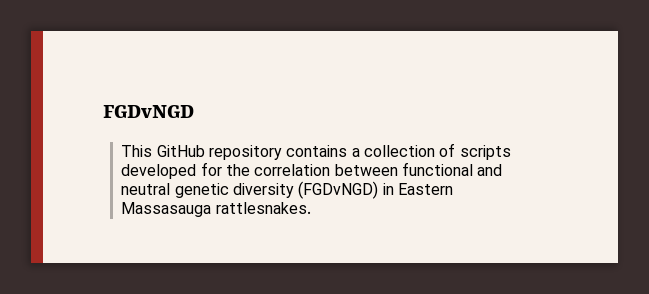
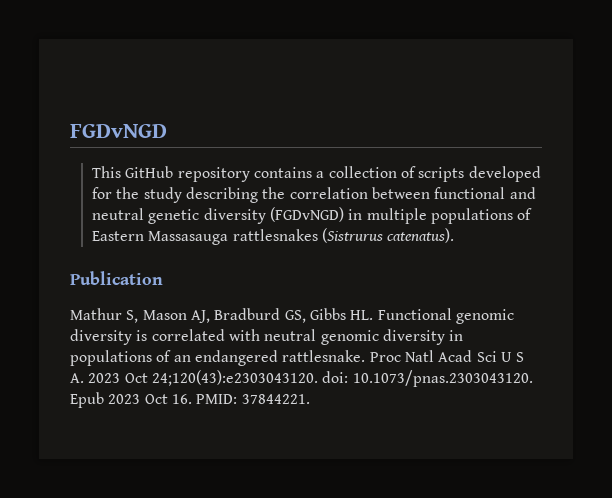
(251, 170) none -> [143,187,286,203] study describing the
[398,183,454,195] [121,202,311,217] Eastern Massasauga rattlesnakes. -> [366,208,533,224] [92,228,455,245] [70,271,163,285] [70,308,514,324] [70,329,464,345] [70,350,525,366] [70,370,533,387] [70,392,310,408] multiple populations of Eastern Massasauga rattlesnakes (Sistrurus catenatus). // Publication // Mathur S, Mason AJ, Bradburd GS, Gibbs HL. Functional genomic diversity is correlated with neutral genomic diversity in populations of an endangered rattlesnake. Proc Natl Acad Sci U S A. 2023 Oct 24;120(43):e2303043120. doi: 10.1073/pnas.2303043120. Epub 2023 Oct 16. PMID: 37844221.

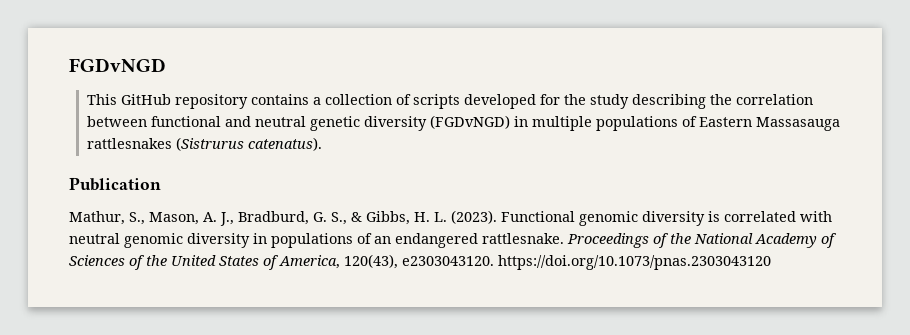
[70,308,374,323] Mathur S, Mason AJ, Bradburd GS, Gibbs HL. -> [69,210,497,226] Mathur, S., Mason, A. J., Bradburd, G. S., & Gibbs, H. L. (2023).
[369,350,525,362] [70,370,533,387] [70,392,310,408] Proc Natl Acad Sci U S A. 2023 Oct 24;120(43):e2303043120. doi: 10.1073/pnas.2303043120. Epub 2023 Oct 16. PMID: 37844221. -> [567,233,837,248] [69,254,771,270] Proceedings of the National Academy of Sciences of the United States of America, 120(43), e2303043120. https://doi.org/10.1073/pnas.2303043120

